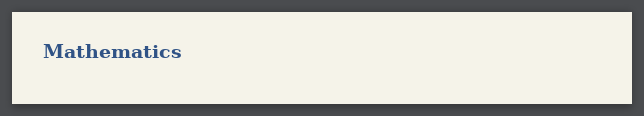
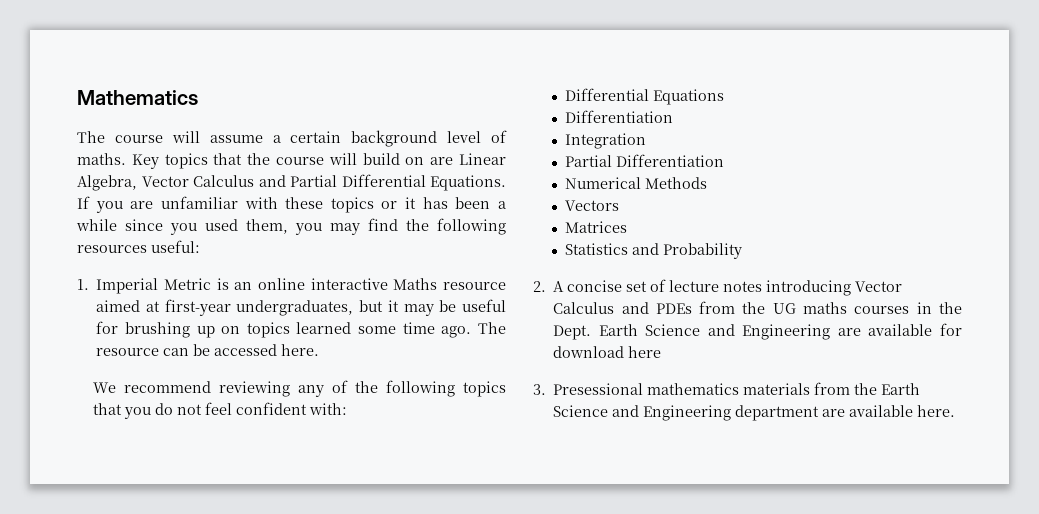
(182, 51) none -> [77,130,507,147] [77,153,507,169] [77,174,506,191] [77,196,506,213] [76,218,506,235] [77,240,200,253] [77,278,506,294] [96,299,506,316] [96,321,507,338] [96,344,320,356] [93,380,506,397] [93,402,348,419] [565,88,725,105] [565,110,674,123] [565,133,647,149] [565,154,725,167] [565,177,708,189] [565,200,620,211] [565,221,628,233] [565,243,743,259] [533,279,903,296] [553,301,962,314] [553,323,962,340] [553,346,662,358] [533,382,921,395] [553,405,956,421] // The course will assume a certain background level of maths. Key topics that the course will build on are Linear Algebra, Vector Calculus and Partial Differential Equations. If you are unfamiliar with these topics or it has been a while since you used them, you may find the following resources useful: // 1. Imperial Metric is an online interactive Maths resource aimed at first-year undergraduates, but it may be useful for brushing up on topics learned some time ago. The resource can be accessed here. // We recommend reviewing any of the following topics that you do not feel confident with: // Differential Equations // Differentiation // Integration // Partial Differentiation // Numerical Methods // Vectors // Matrices // Statistics and Probability // 2. A concise set of lecture notes introducing Vector Calculus and PDEs from the UG maths courses in the Dept. Earth Science and Engineering are available for download here // 3. Presessional mathematics materials from the Earth Science and Engineering department are available here.

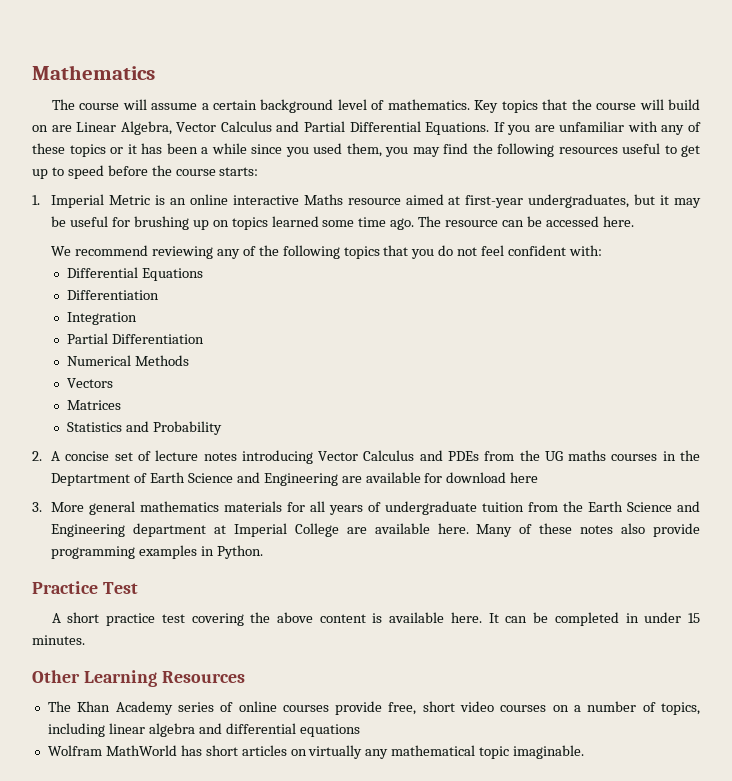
[77,153,126,165] maths. -> [387,99,470,110] mathematics.
(278, 203) none -> [661,122,701,135] any of
[151,240,200,253] useful: -> [622,143,700,157] [32,165,259,179] useful to get up to speed before the course starts:
[553,325,592,340] Dept. -> [51,473,148,486] Deptartment of
[553,383,811,395] Presessional mathematics materials -> [51,501,525,515] More general mathematics materials for all years of undergraduate tuition
[822,405,956,417] are available here. -> [213,523,701,537] [51,545,263,559] [32,581,138,594] [51,612,701,626] [32,635,85,645] [32,670,245,687] [47,701,700,715] [47,723,360,737] [47,745,585,759] at Imperial College are available here. Many of these notes also provide programming examples in Python. // Practice Test // A short practice test covering the above content is available here. It can be completed in under 15 minutes. // Other Learning Resources // The Khan Academy series of online courses provide free, short video courses on a number of topics, including linear algebra and differential equations // Wolfram MathWorld has short articles on virtually any mathematical topic imaginable.

